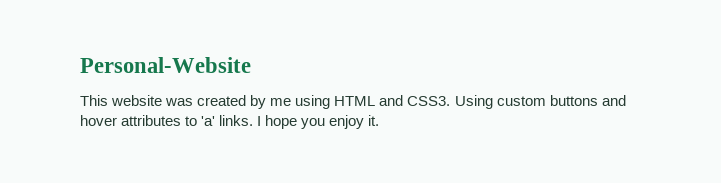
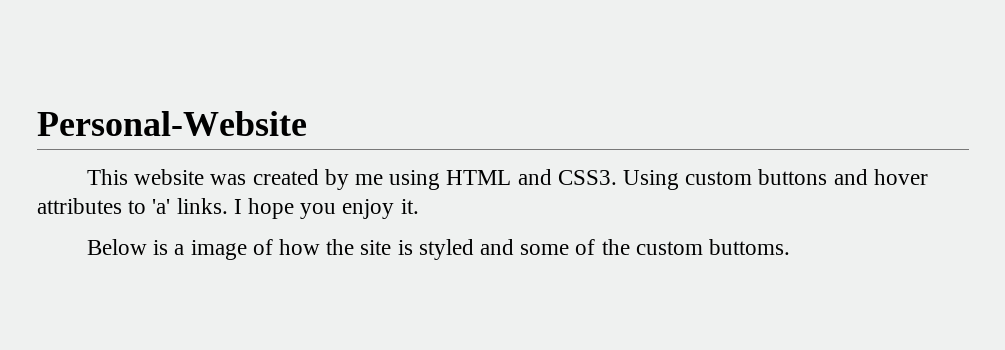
(380, 120) none -> [86,239,791,260] // Below is a image of how the site is styled and some of the custom buttoms.

